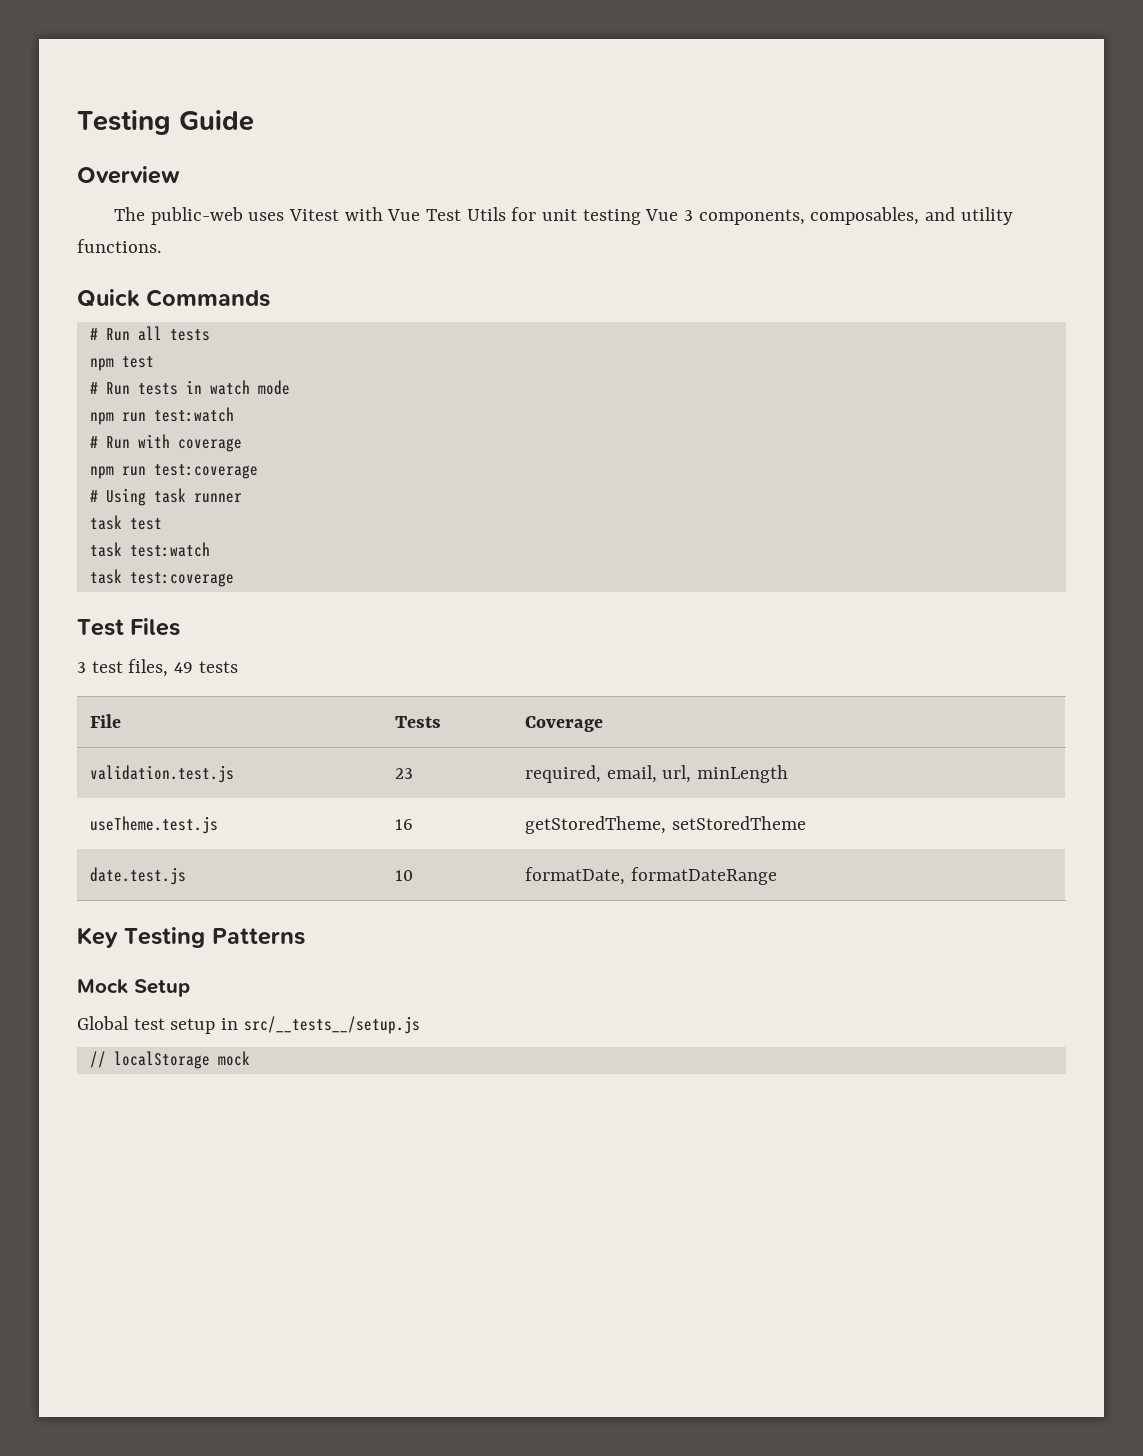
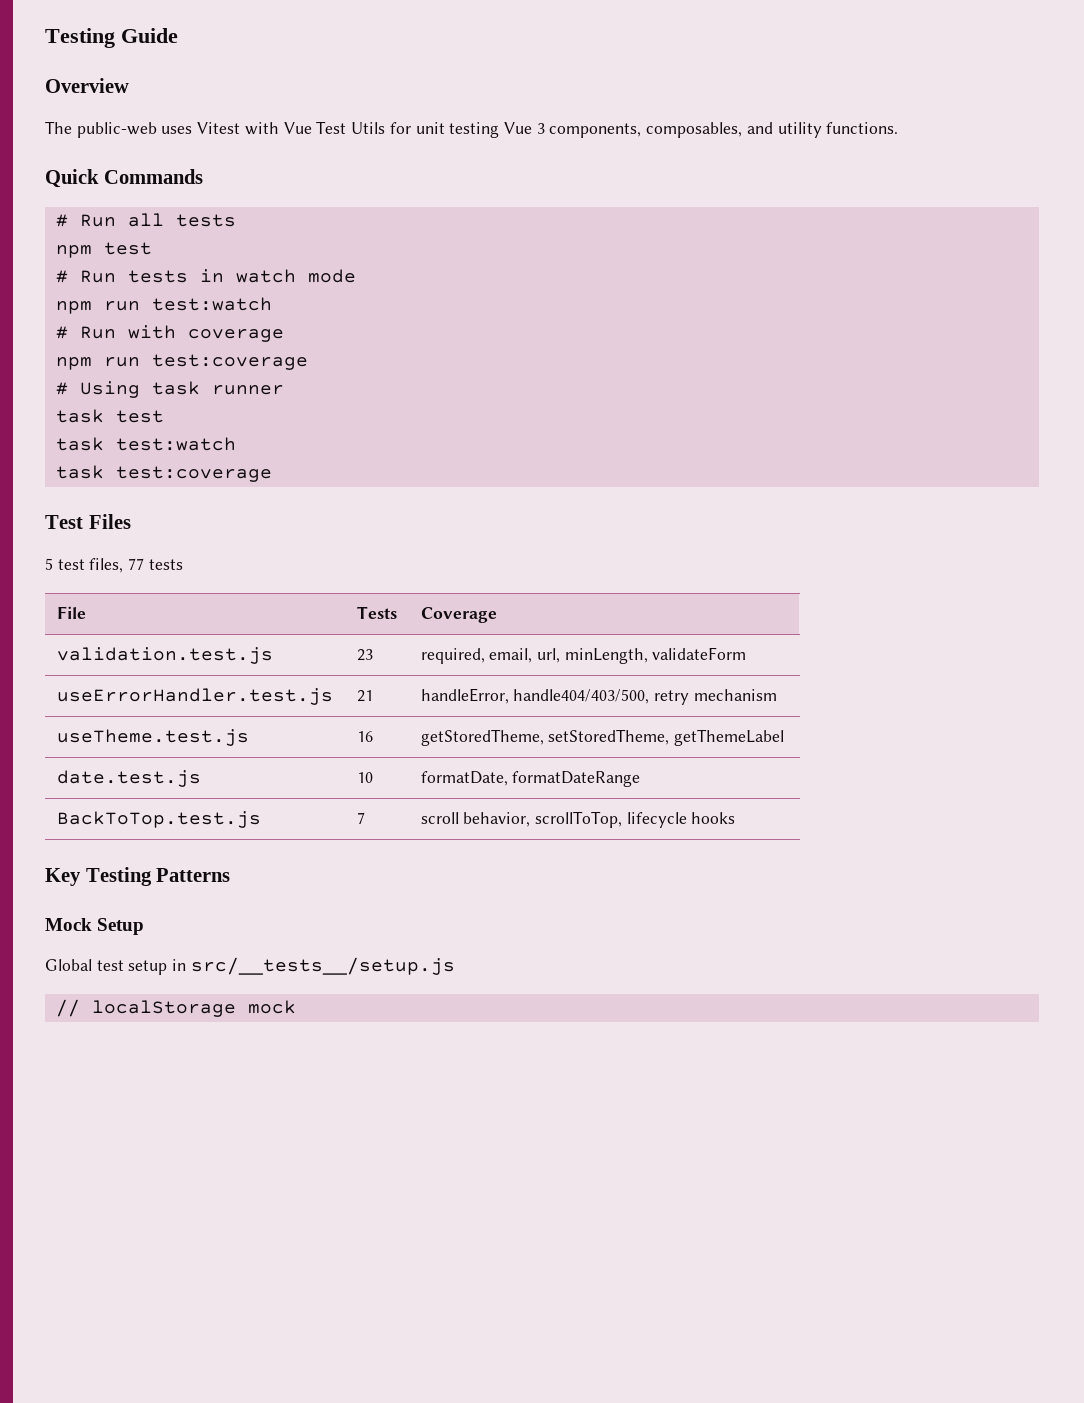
[77,662,86,673] 3 -> [45,558,53,570] 5
[174,662,194,673] 49 -> [128,558,145,570] 77
[696,765,788,783] minLength -> [564,647,747,664] [56,688,333,705] [356,690,373,702] [420,688,777,705] minLength, validateForm // useErrorHandler.test.js | 21 | handleError, handle404/403/500, retry mechanism
[671,816,806,830] setStoredTheme -> [548,729,785,746] setStoredTheme, getThemeLabel
(777, 876) none -> [56,811,261,828] [356,812,365,824] [420,811,736,828] // BackToTop.test.js | 7 | scroll behavior, scrollToTop, lifecycle hooks

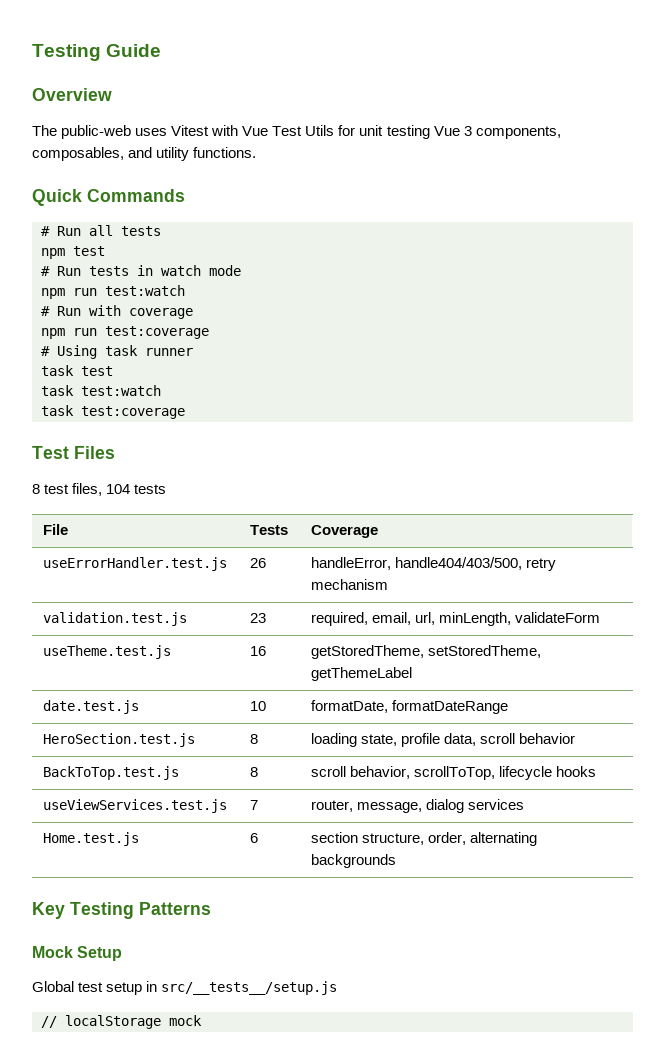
[45,558,53,570] 5 -> [32,484,40,494] 8
[128,558,145,570] 77 -> [106,484,131,494] 104
(497, 615) none -> [43,557,228,571] [250,558,267,568] [311,557,557,571] [311,579,389,590] // useErrorHandler.test.js | 26 | handleError, handle404/403/500, retry mechanism
[56,688,333,705] [356,690,373,702] [420,688,777,705] // useErrorHandler.test.js | 21 | handleError, handle404/403/500, retry mechanism -> (601, 617) none
(641, 779) none -> [43,733,196,747] [250,734,259,744] [311,733,576,747] // HeroSection.test.js | 8 | loading state, profile data, scroll behavior
[356,812,365,824] 7 -> [250,767,259,777] 8
(736, 818) none -> [43,799,228,813] [250,800,259,810] [311,799,525,813] [43,832,140,846] [250,833,259,843] [311,832,538,846] [311,854,397,868] // useViewServices.test.js | 7 | router, message, dialog services // Home.test.js | 6 | section structure, order, alternating backgrounds

